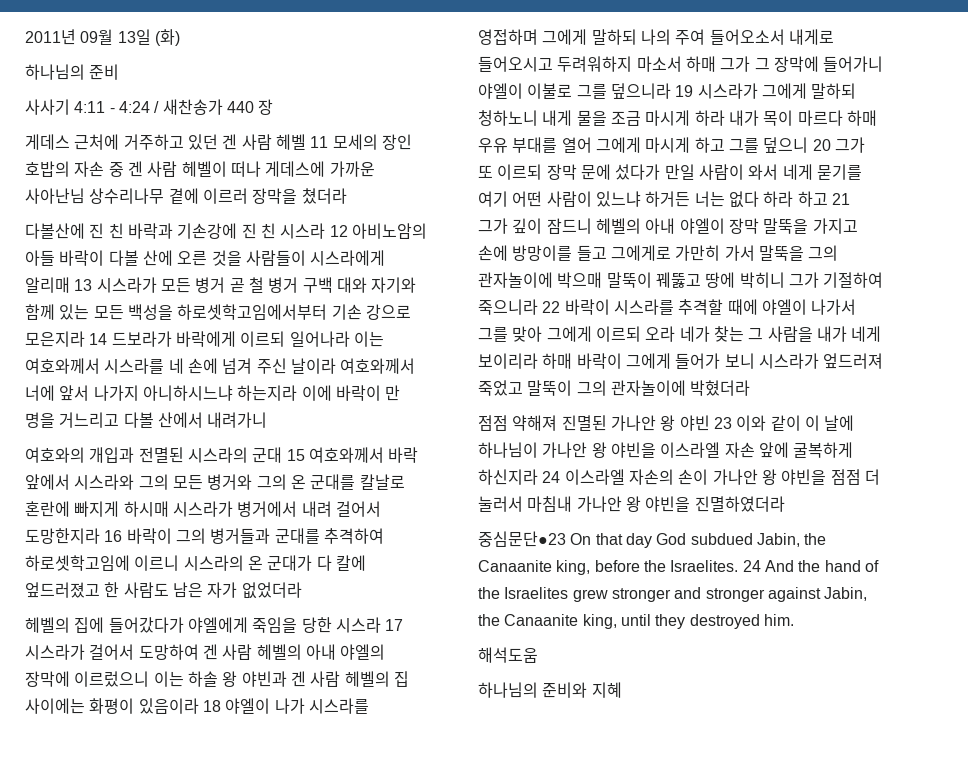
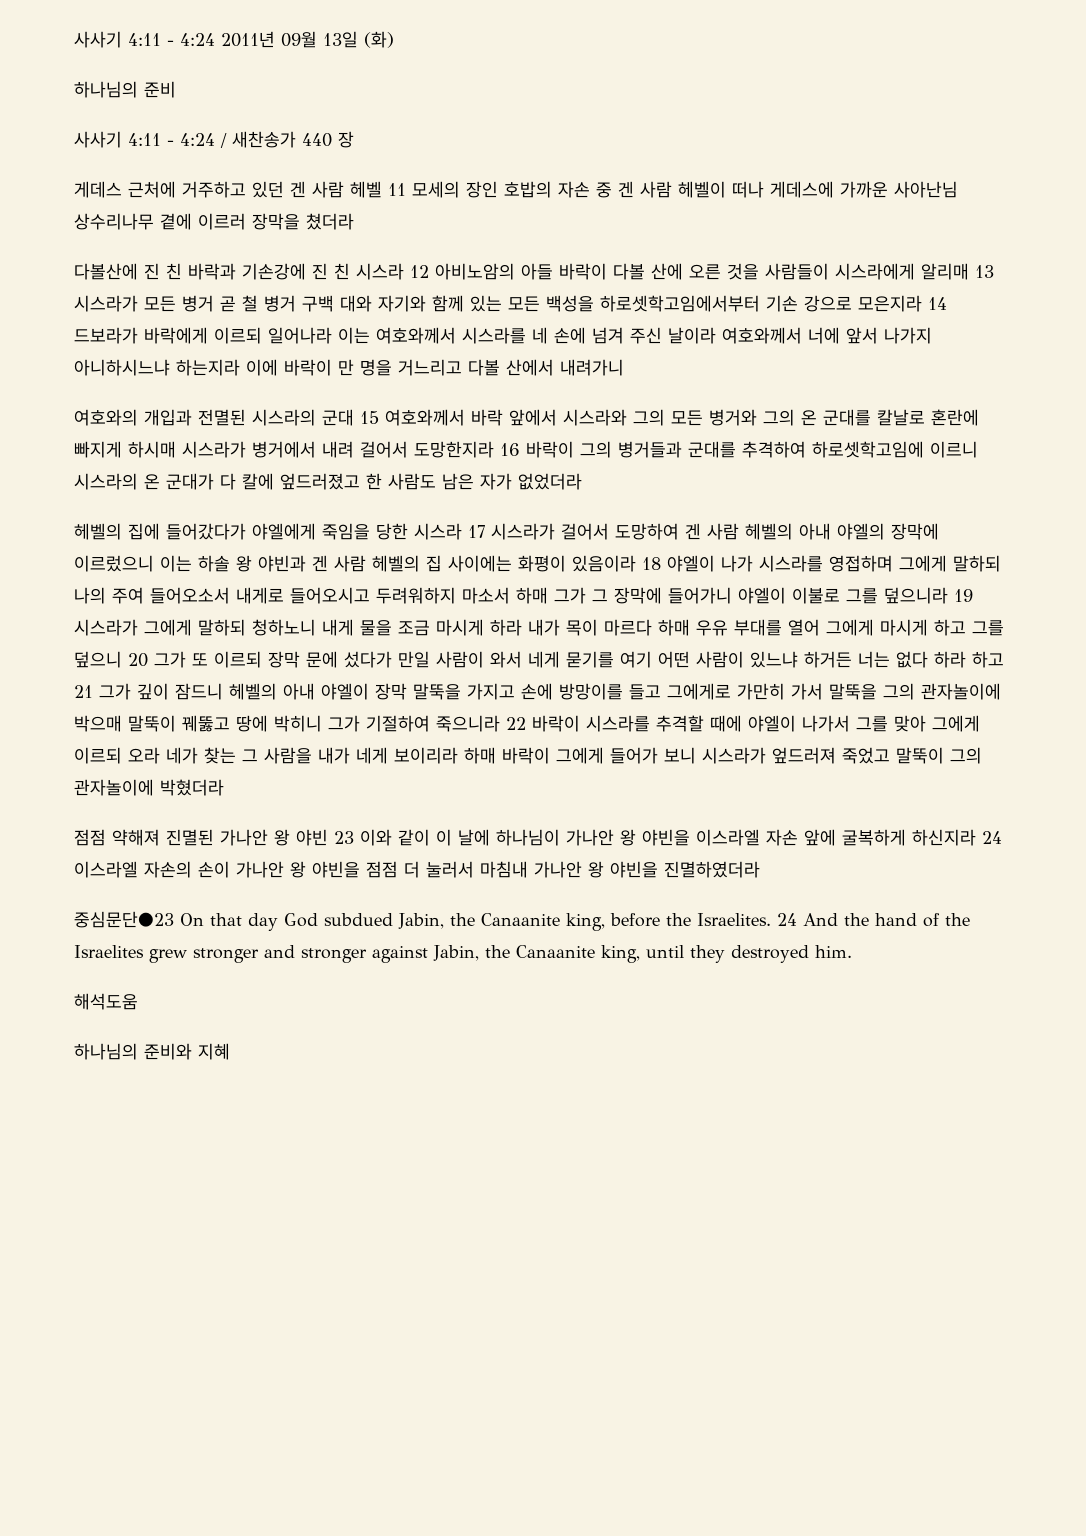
(25, 37) none -> [74,31,215,48] 사사기 4:11 - 4:24

